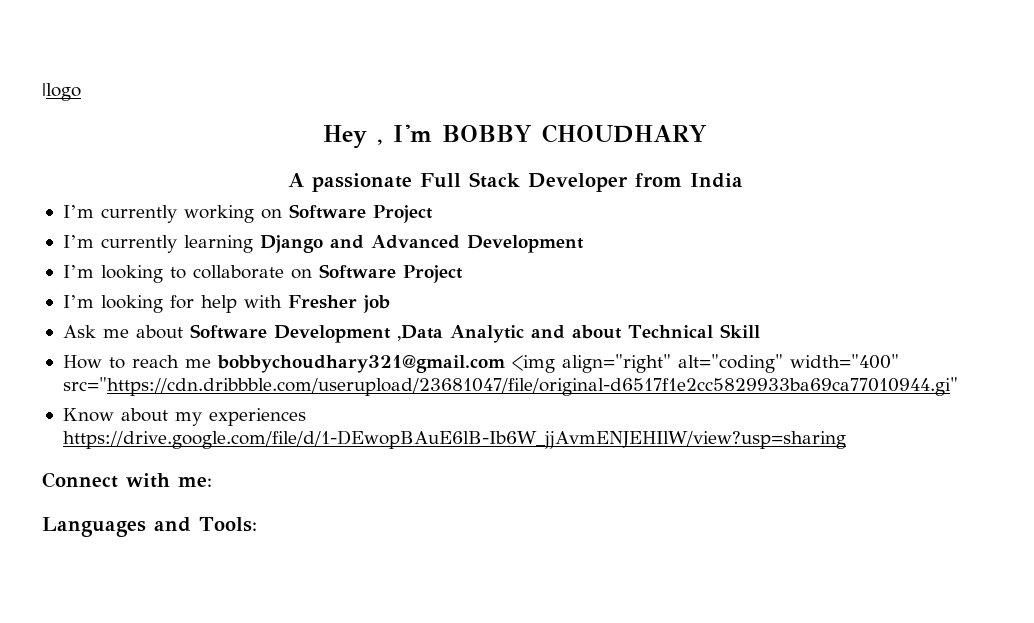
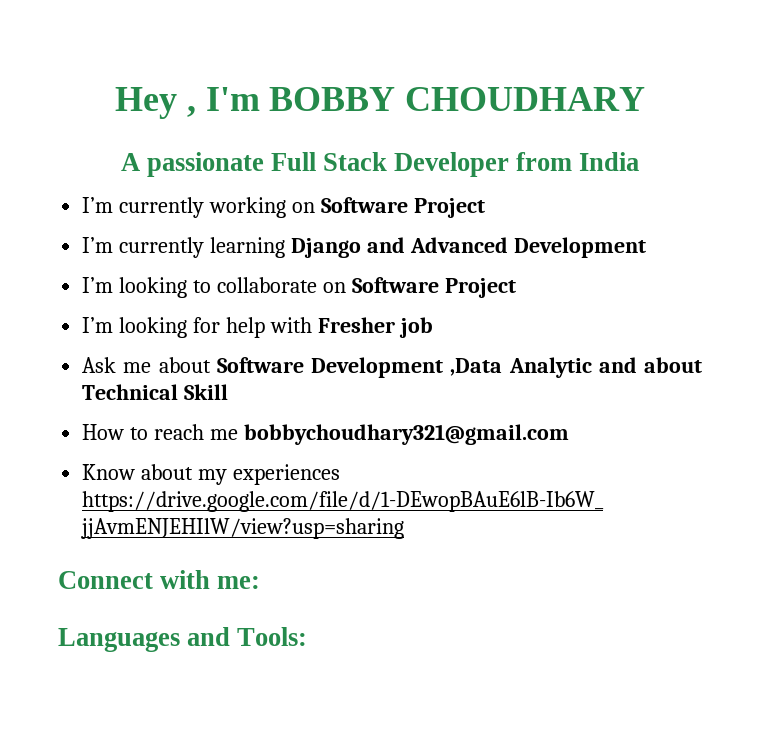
[42,83,81,101] |logo // -> (115, 103) none
[511,354,899,373] [62,377,958,396] <img align="right" alt="coding" width="400" src="https://cdn.dribbble.com/userupload/23681047/file/original-d6517f1e2cc5829933ba69ca77010944.gi" -> (569, 434) none

